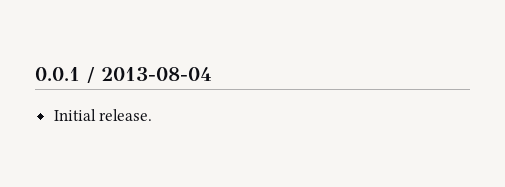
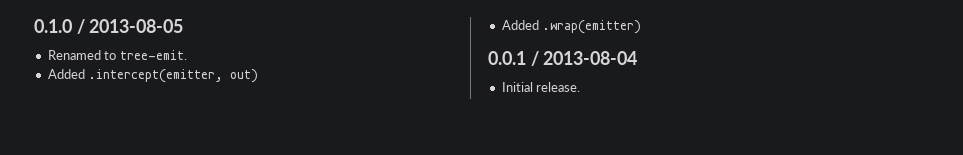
(35, 74) none -> [34,19,184,34] [47,50,187,60] [47,69,259,83] [501,20,642,34] 0.1.0 / 2013-08-05 // Renamed to tree-emit. // Added .intercept(emitter, out) // Added .wrap(emitter) //

